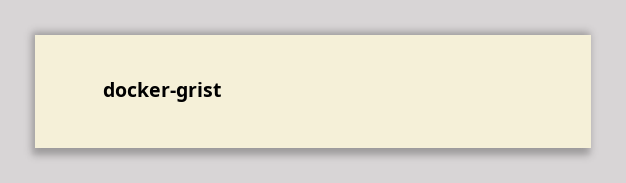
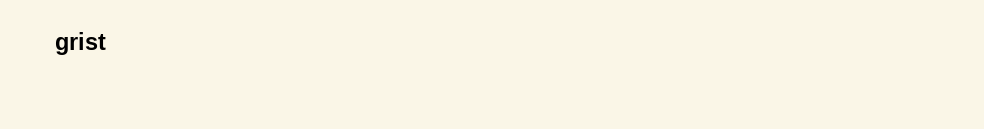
[103,82,221,102] docker-grist -> [55,32,106,55] grist

